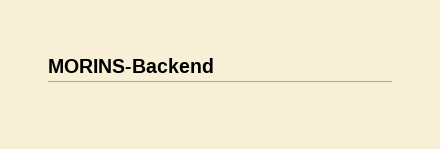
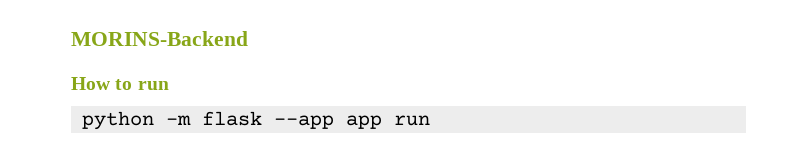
(214, 65) none -> [71,77,169,90] [82,111,431,130] // How to run // python -m flask --app app run

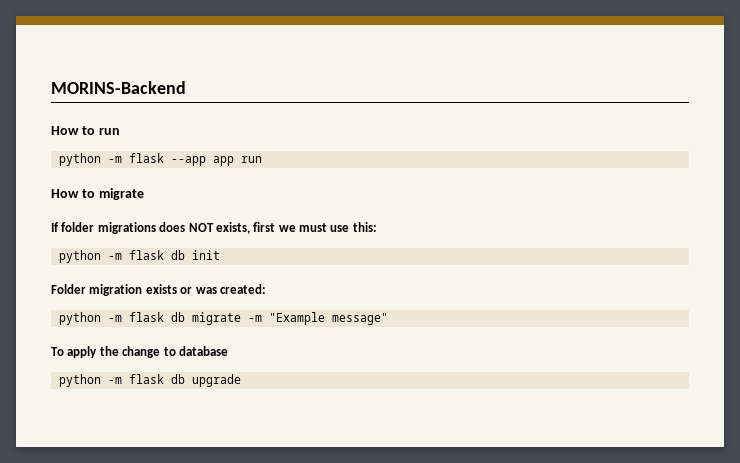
(431, 120) none -> [51,188,144,200] [51,222,377,234] [58,250,220,263] [51,284,266,296] [58,312,388,325] [51,346,228,358] [58,374,241,387] // How to migrate // If folder migrations does NOT exists, first we must use this: // python -m flask db init // Folder migration exists or was created: // python -m flask db migrate -m "Example message" // To apply the change to database // python -m flask db upgrade

